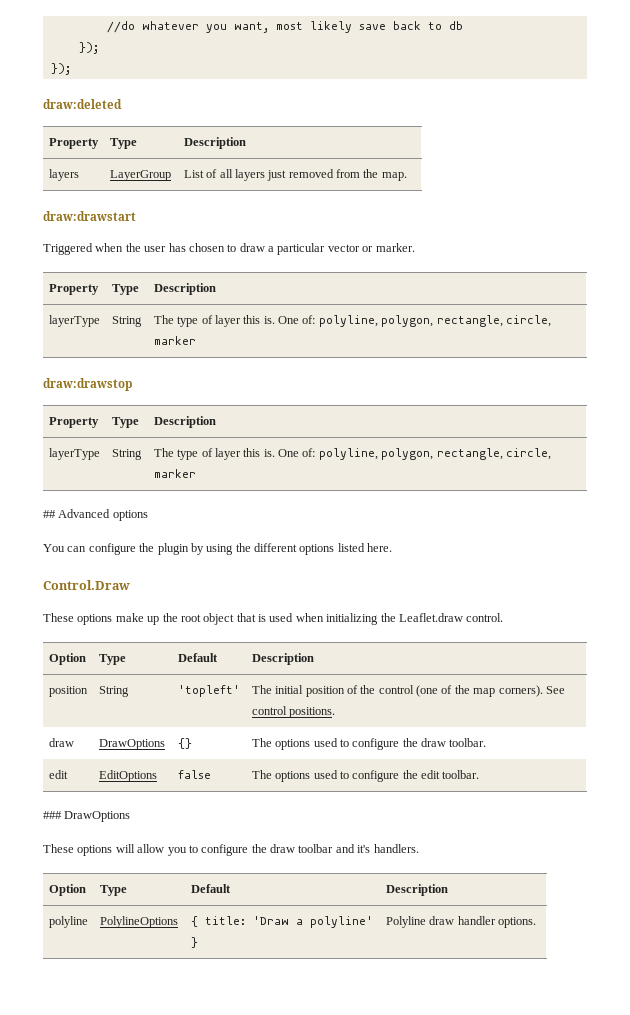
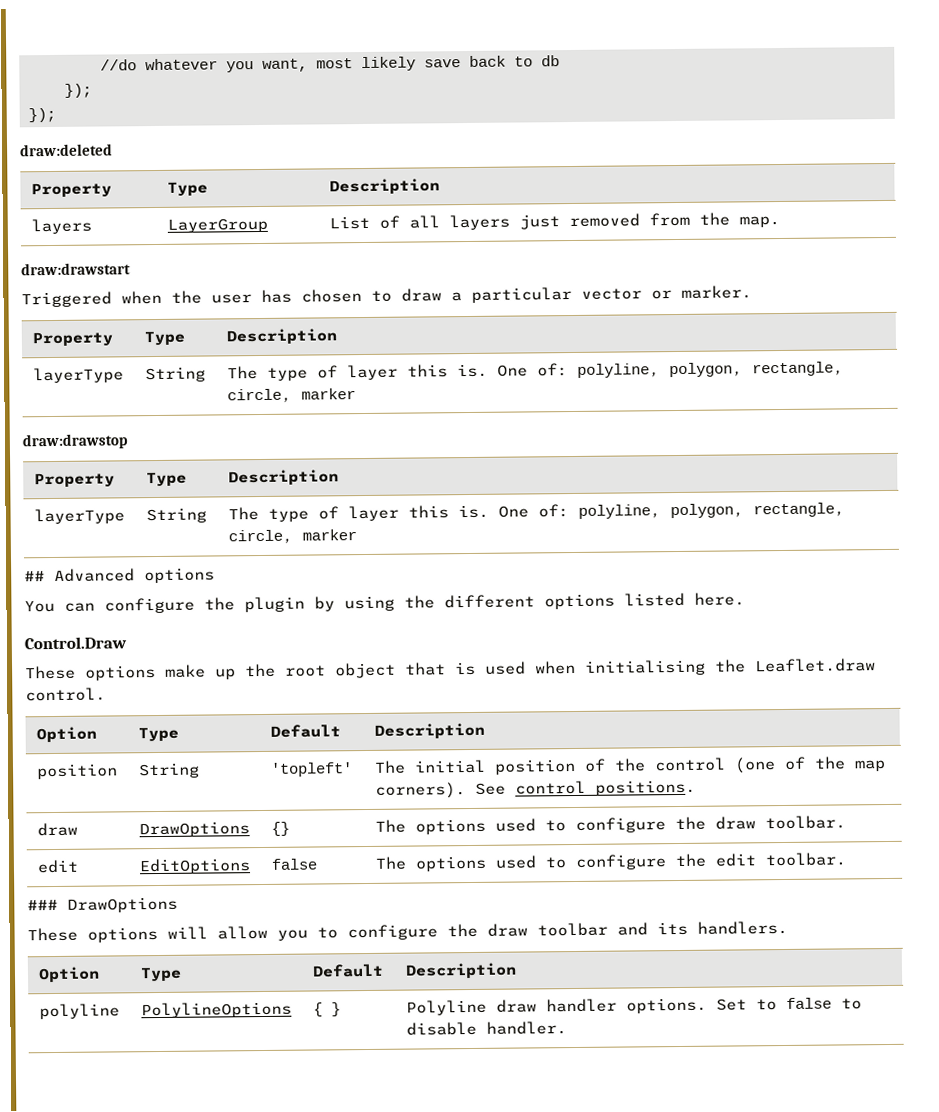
[326,613,379,625] initializing -> [585,659,706,676] initialising
[357,845,371,853] it's -> [657,921,688,936] its
[204,916,373,928] title: 'Draw a polyline' -> (323, 1009) none
(536, 922) none -> [715,997,862,1011] [405,1021,567,1036] Set to false to disable handler.

